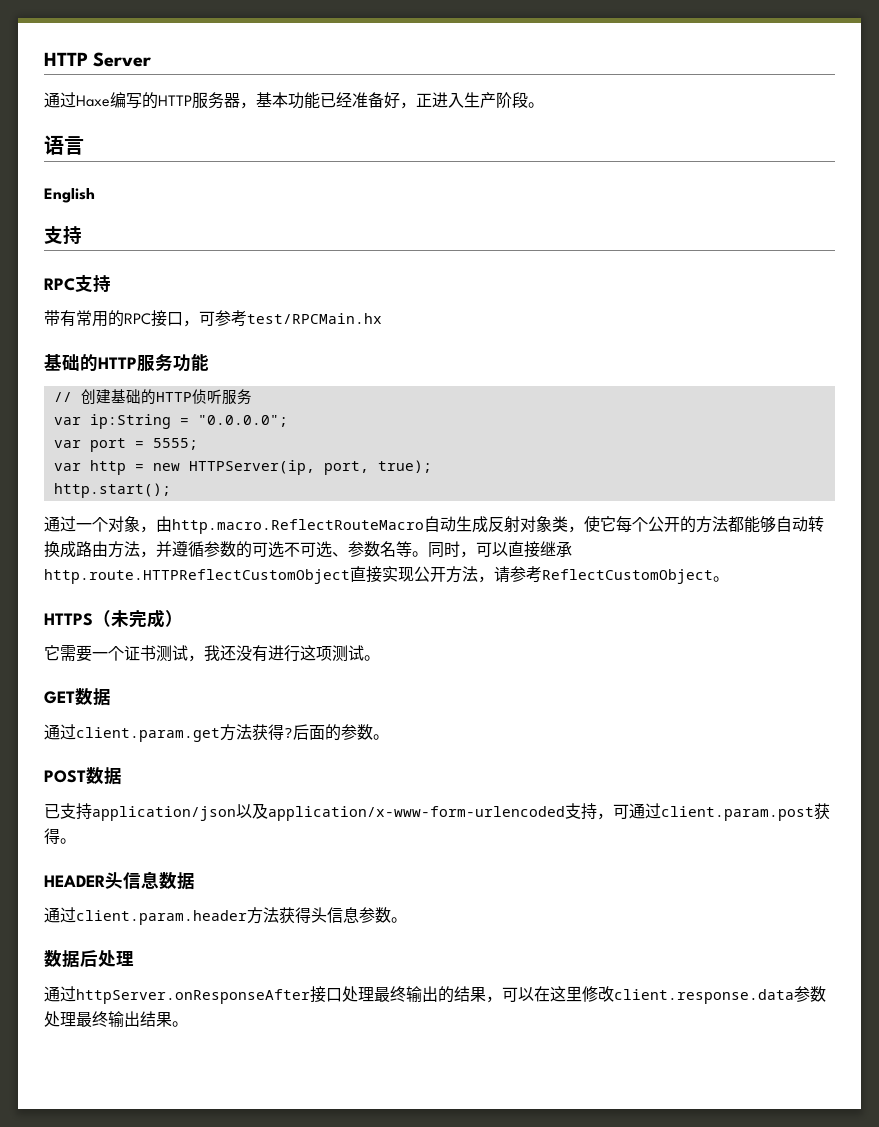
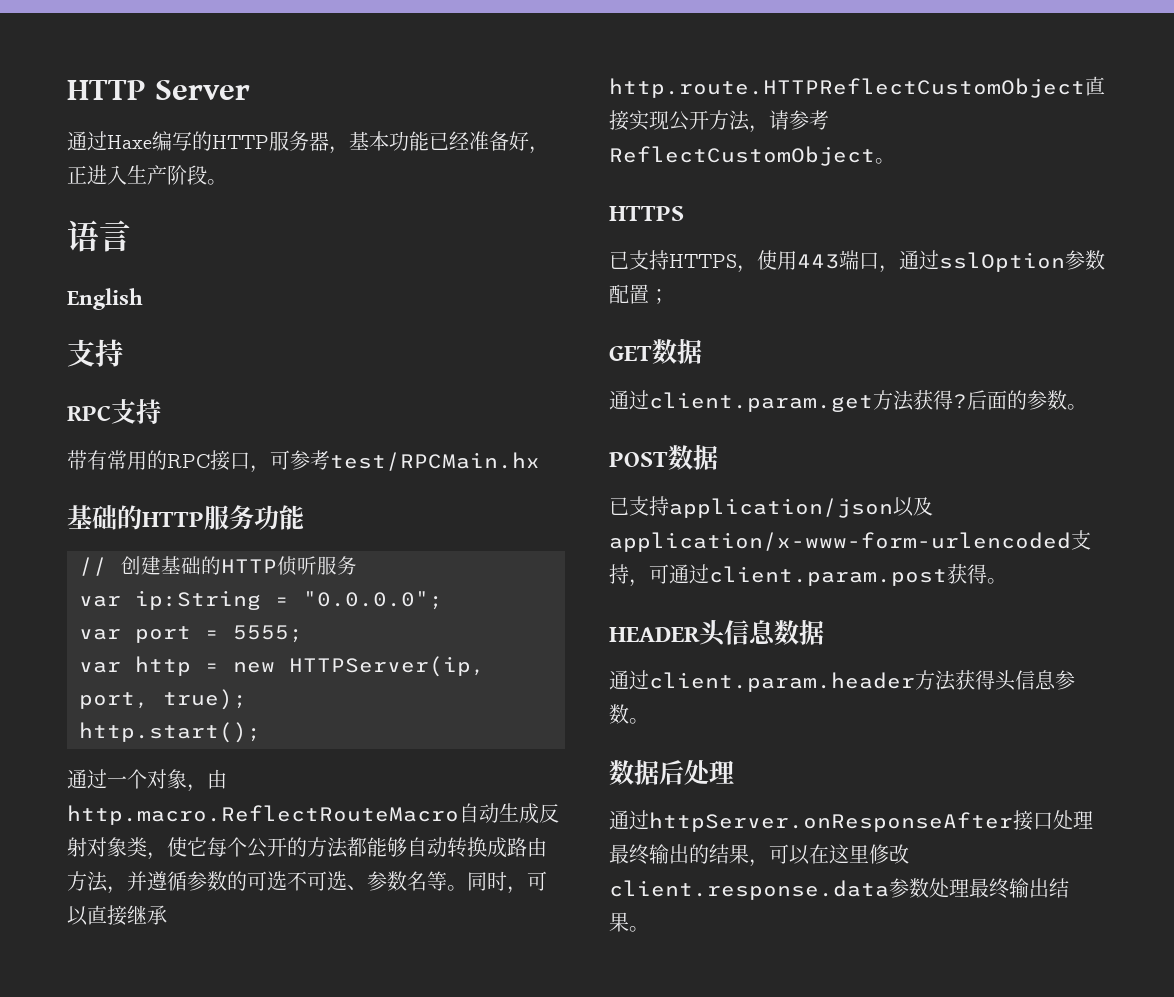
[93,609,183,628] [44,645,380,662] （未完成） // 它需要一个证书测试，我还没有进行这项测试。 -> [609,250,1105,273] [609,284,669,304] // 已支持HTTPS，使用443端口，通过sslOption参数配置；

